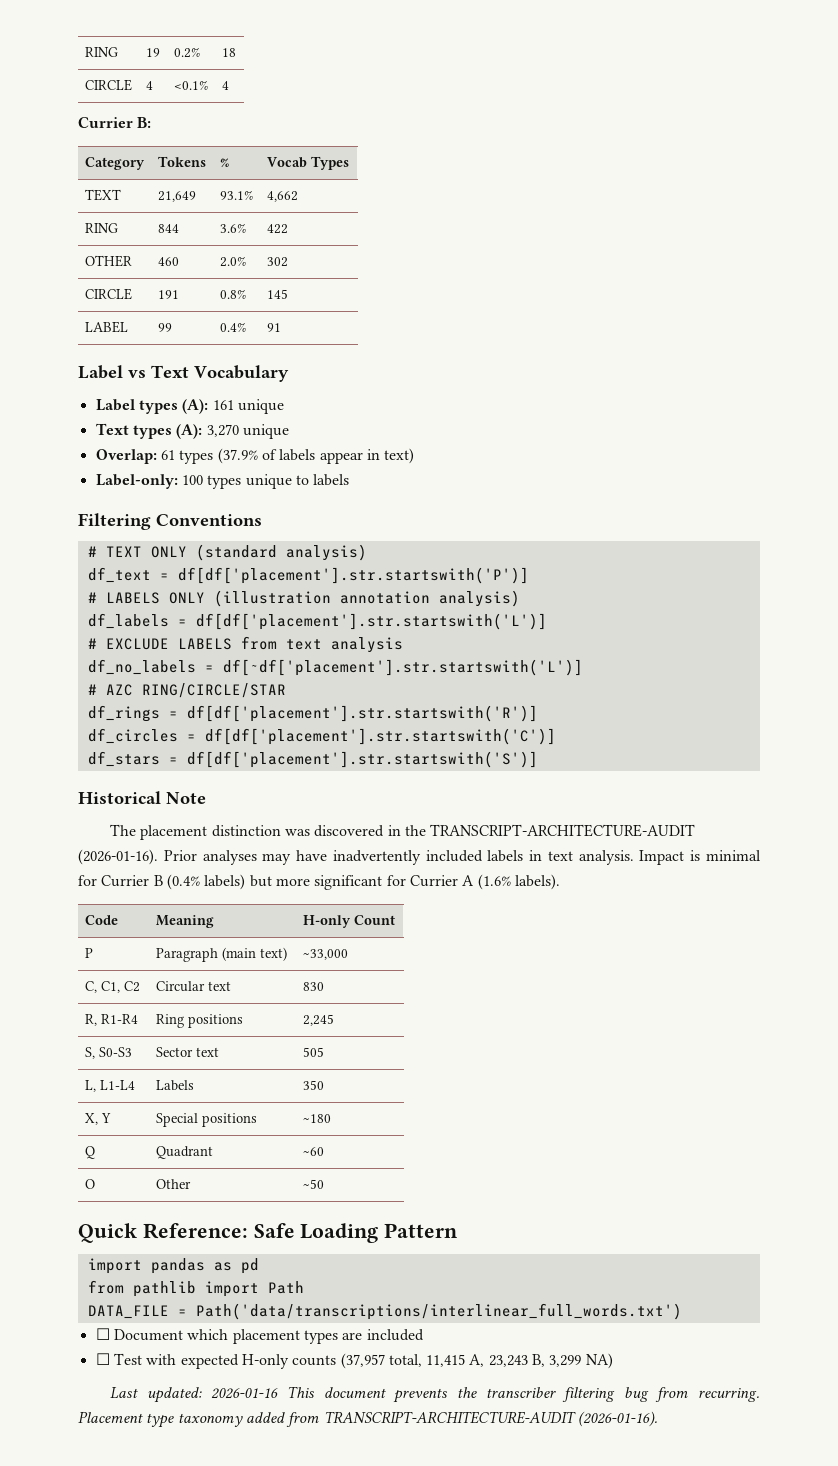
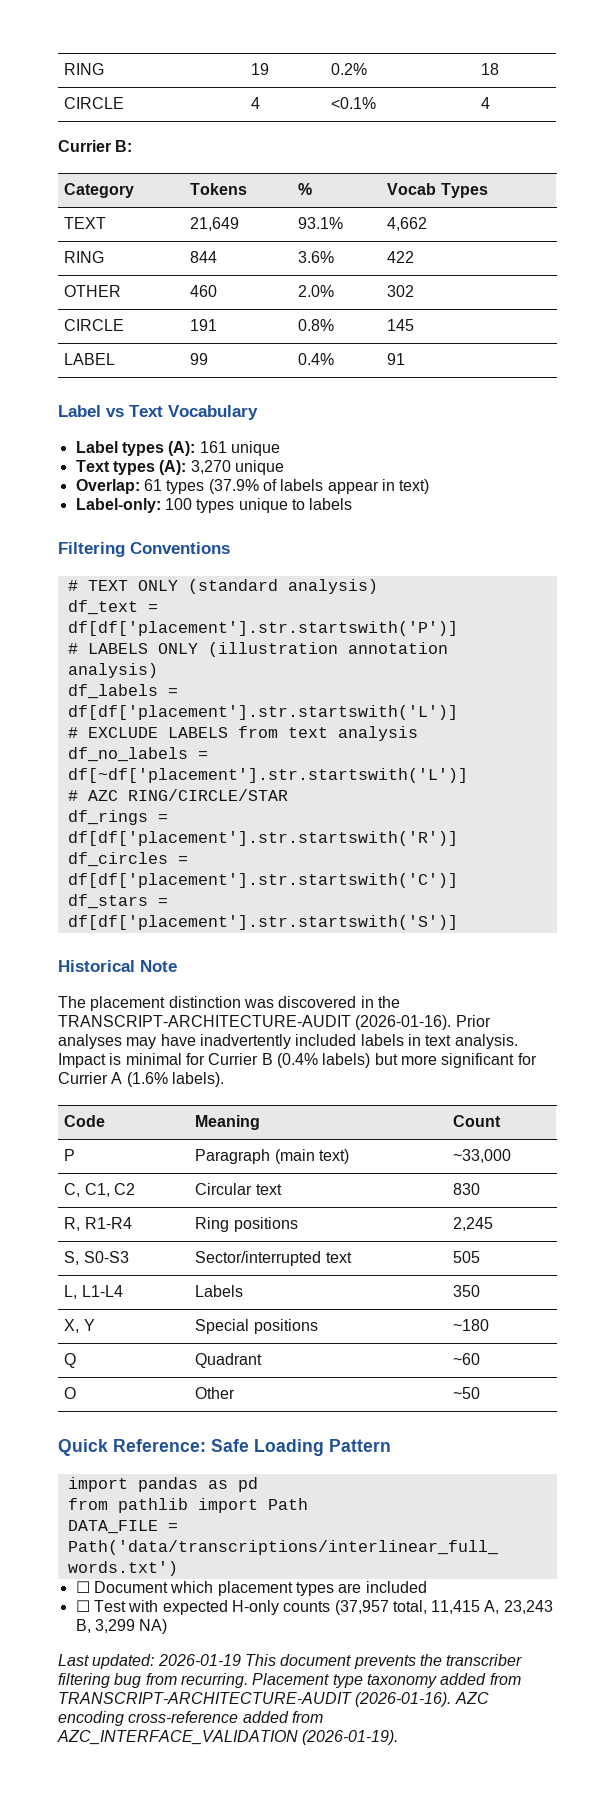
[302,915,351,928] H-only -> (261, 1122) none
[155,1047,193,1057] Sector -> [195,1251,322,1266] Sector/interrupted
[211,1388,279,1399] 2026-01-16 -> [157,1654,241,1666] 2026-01-19
(658, 1419) none -> [454,1692,489,1704] [58,1711,323,1726] [57,1730,399,1745] AZC encoding cross-reference added from AZC_INTERFACE_VALIDATION (2026-01-19).

